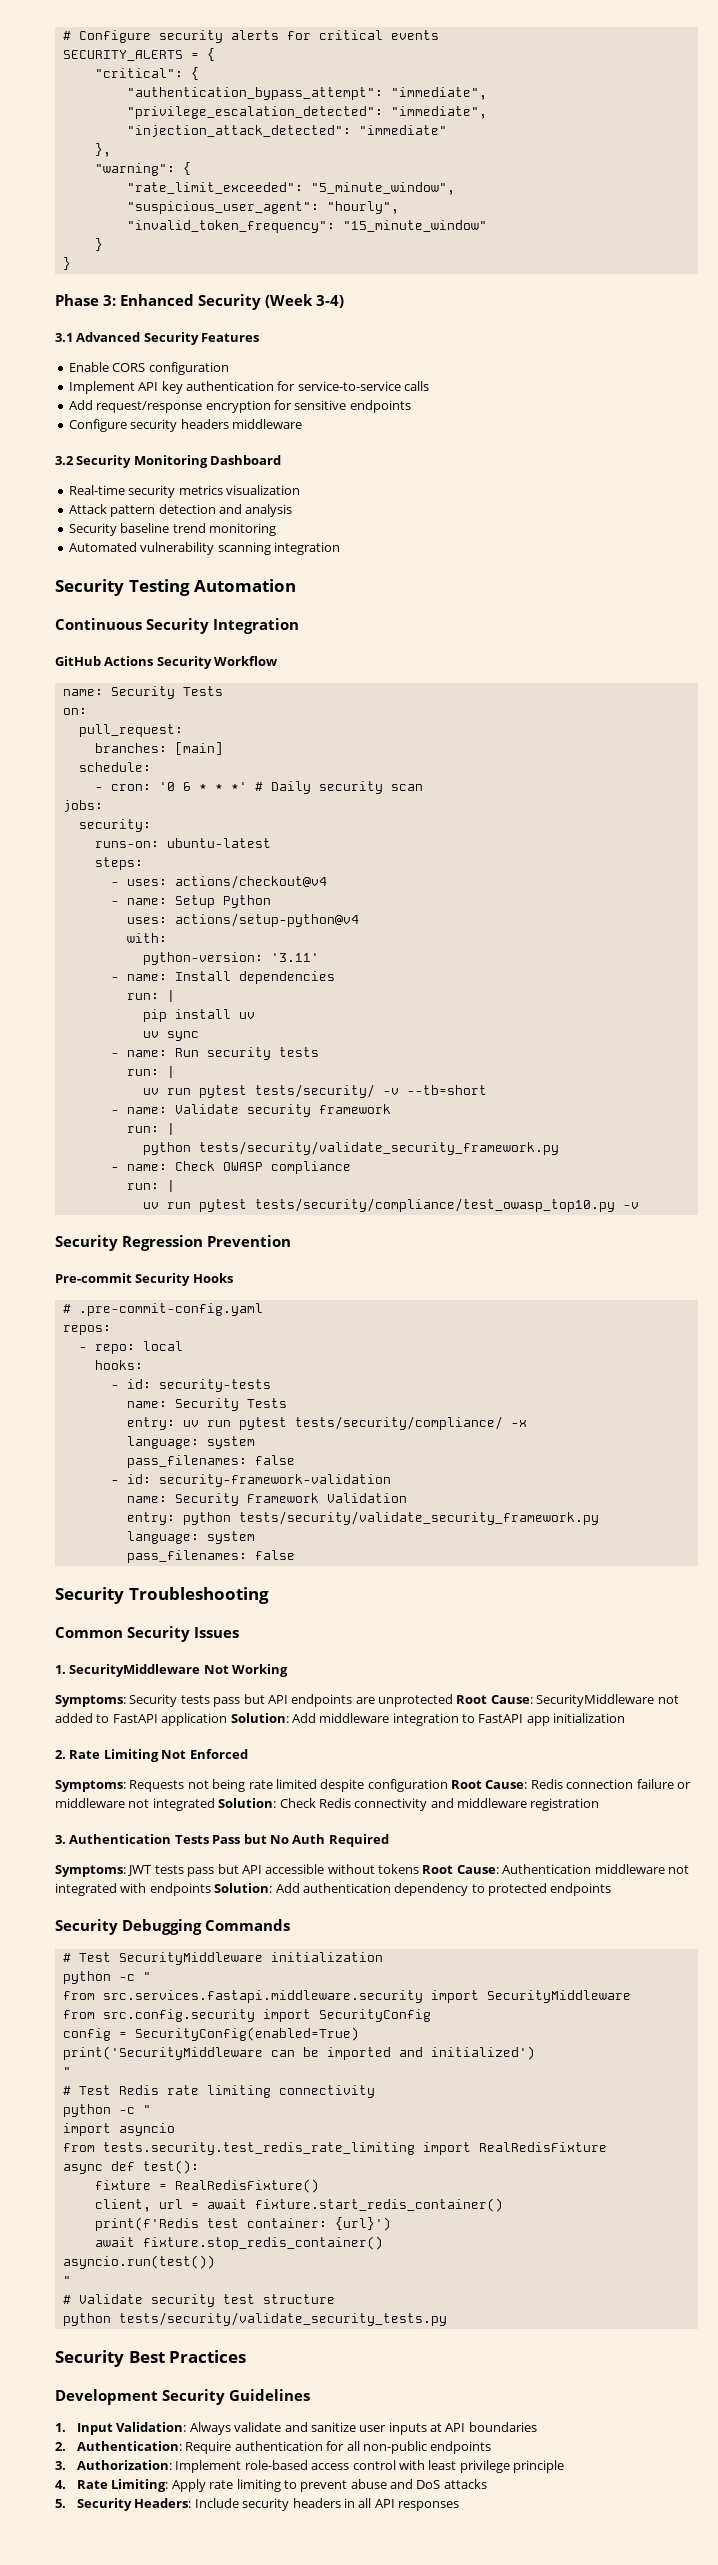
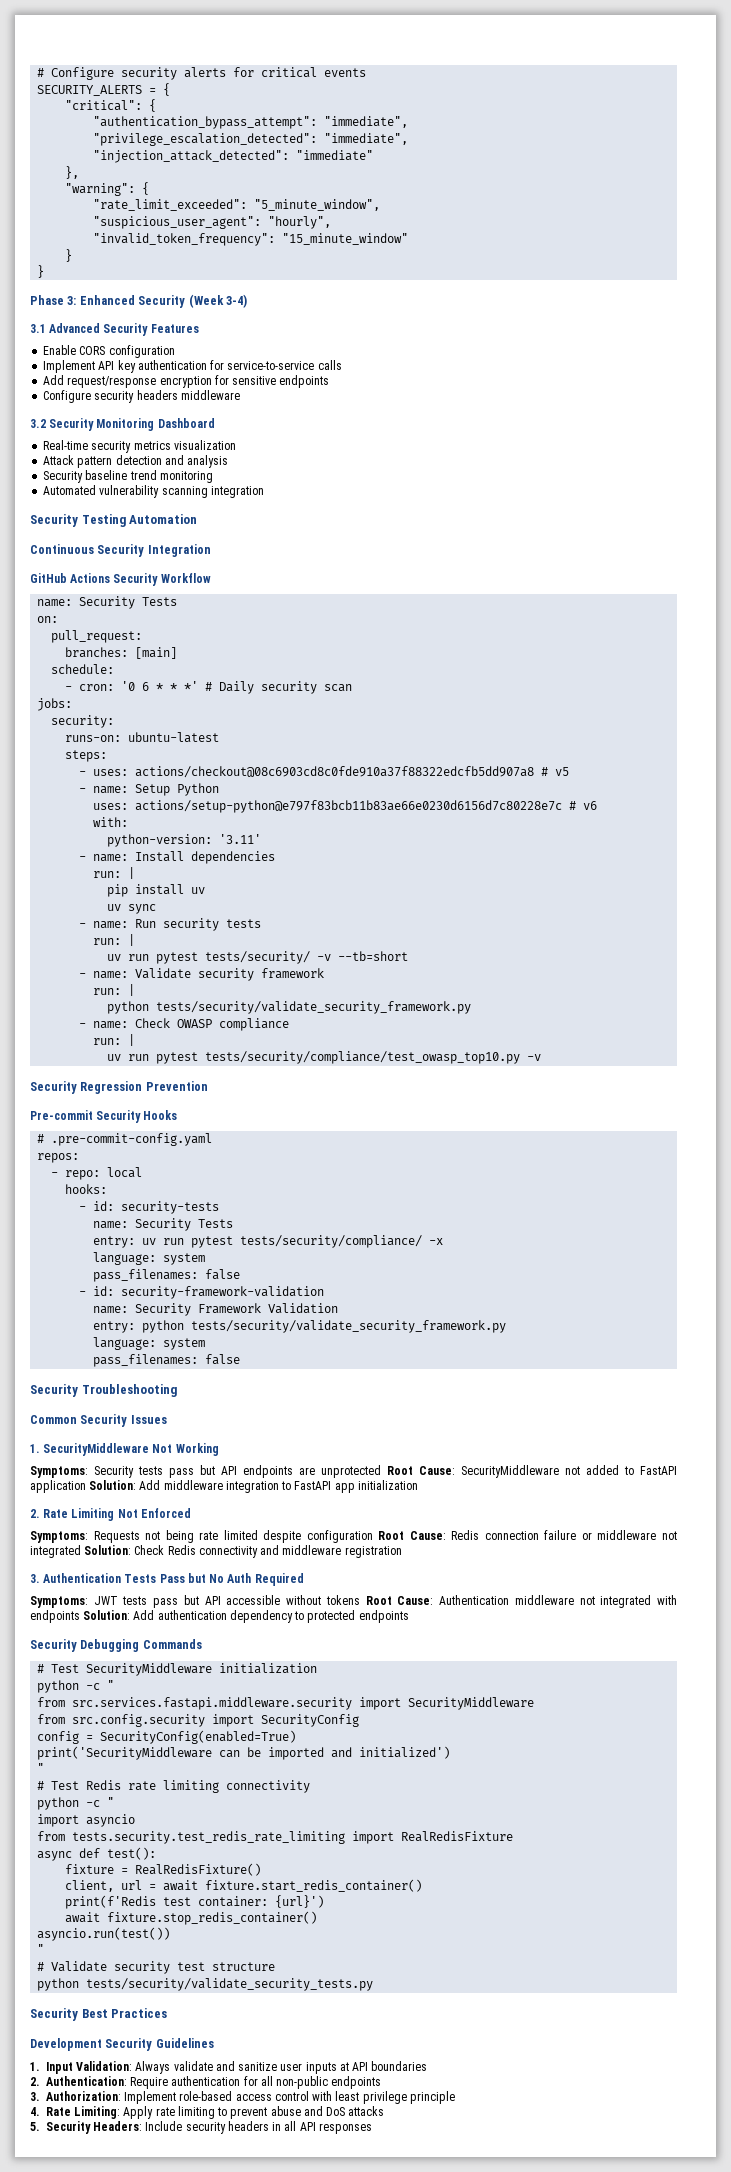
[174,875,327,889] actions/checkout@v4 -> [135,766,570,778] actions/checkout@08c6903cd8c0fde910a37f88322edcfb5dd907a8 # v5
[174,913,359,927] actions/setup-python@v4 -> [135,800,598,813] actions/setup-python@e797f83bcb11b83ae66e0230d6156d7c80228e7c # v6

